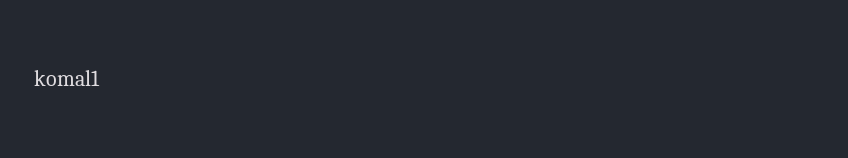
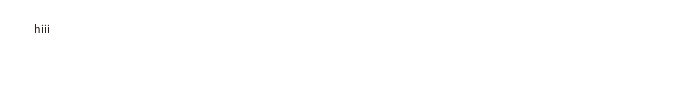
[34,70,100,86] komal1 -> [34,24,50,33] hiii

